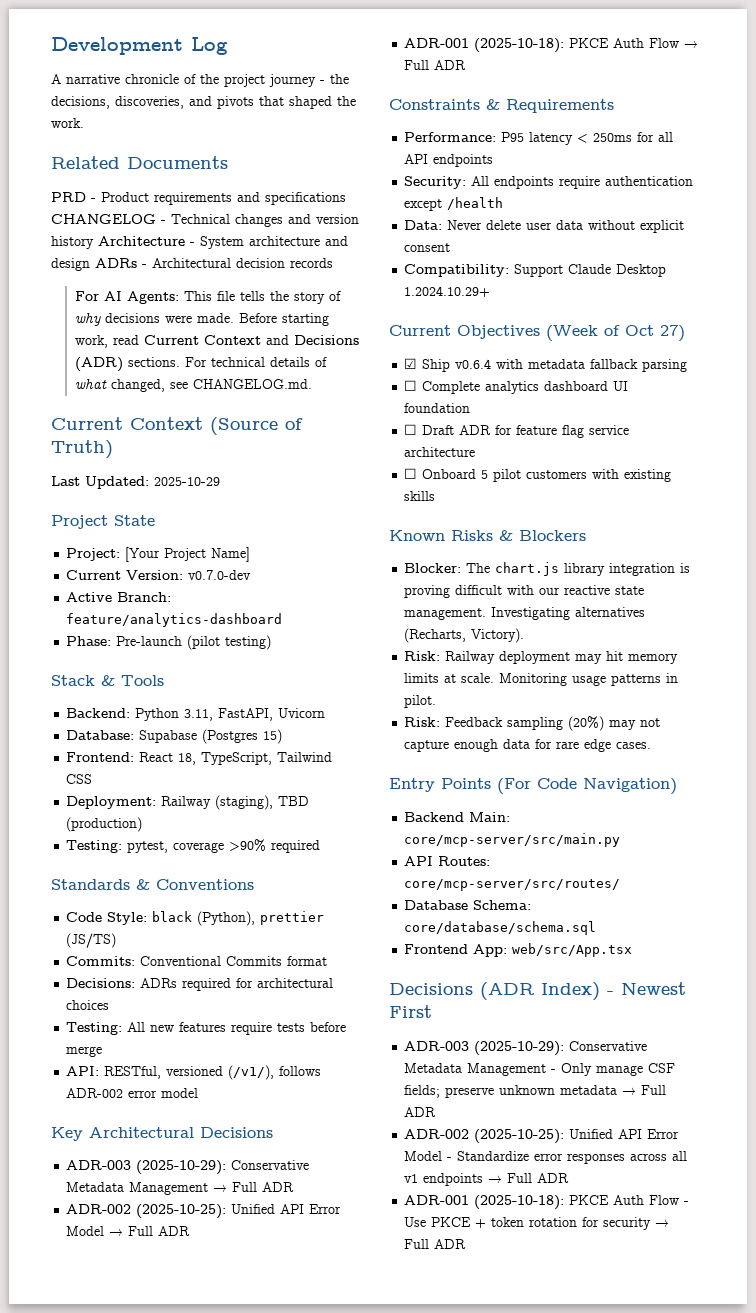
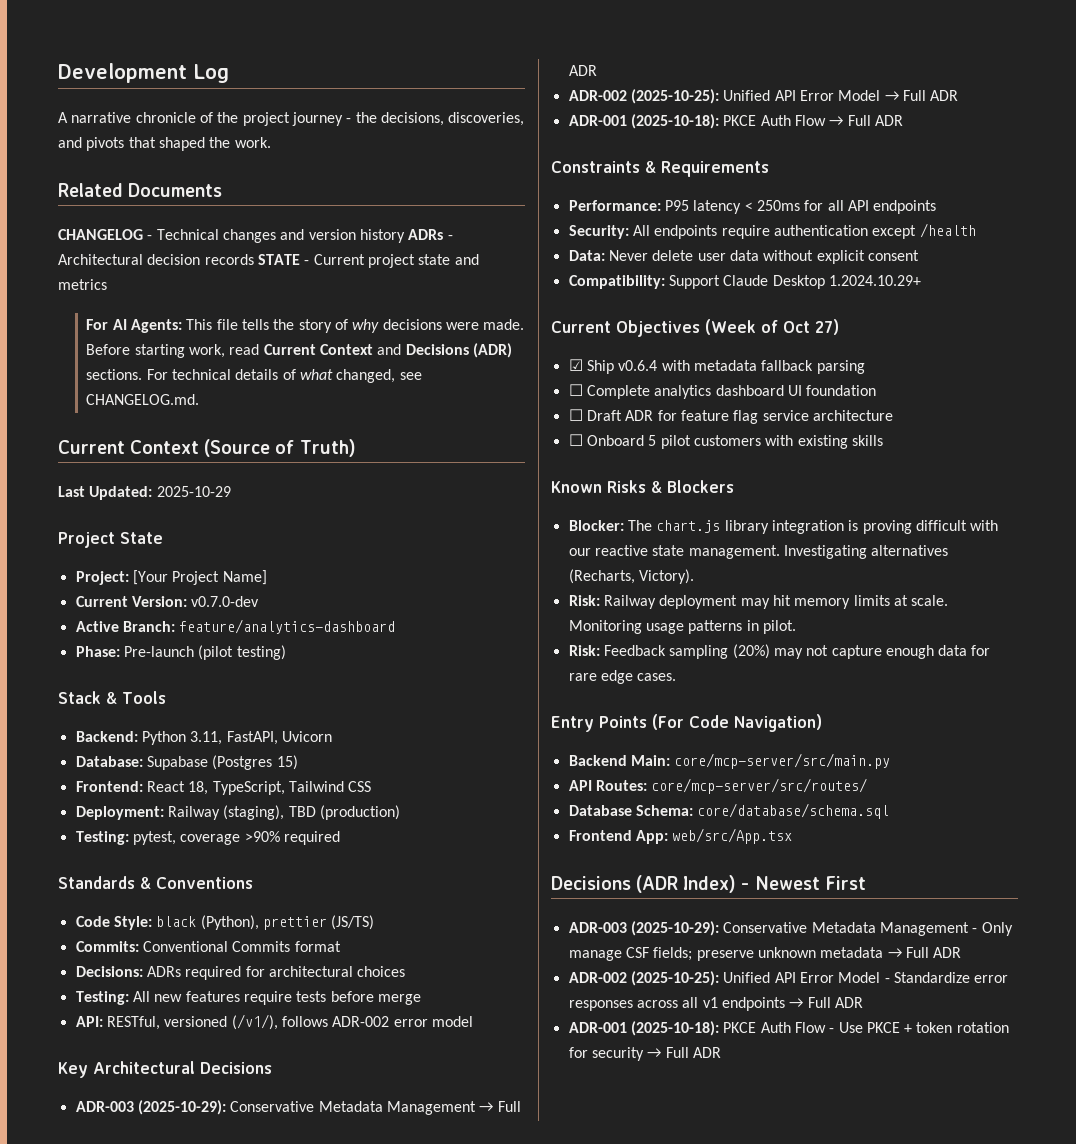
[51,192,346,205] PRD - Product requirements and specifications -> (223, 190) none
[98,236,348,249] [51,258,90,271] Architecture - System architecture and design -> (405, 236) none
(333, 263) none -> [257,254,479,268] [58,279,107,290] STATE - Current project state and metrics

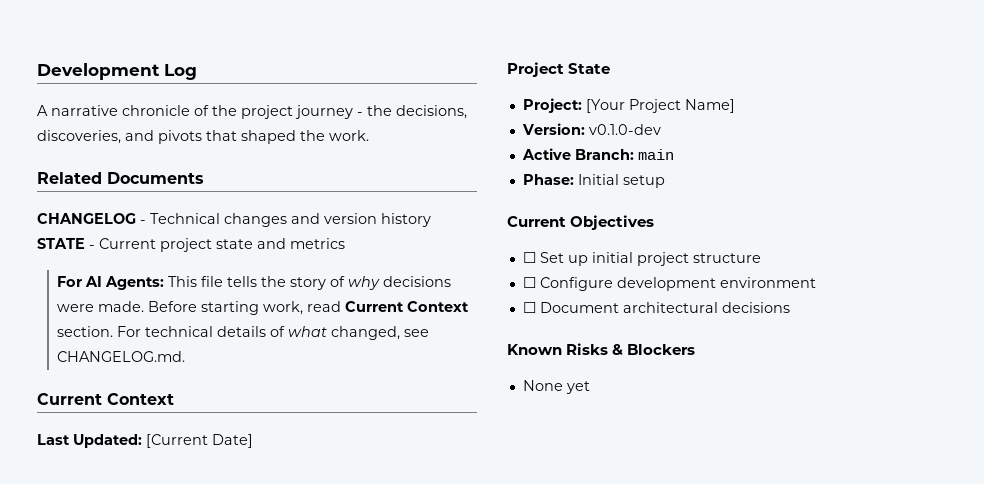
[408,229,453,240] [58,254,254,265] ADRs - Architectural decision records -> (431, 220) none
[377,343,512,358] [86,369,143,380] and Decisions (ADR) sections. -> [56,326,113,337] section.
[204,439,356,457] (Source of Truth) -> (174, 399) none
[156,486,231,497] 2025-10-29 -> [146,434,253,448] [Current Date]
[75,596,260,607] Current Version: v0.7.0-dev -> [521,123,661,135] Version: v0.1.0-dev
[179,619,396,634] feature/analytics-dashboard -> [637,149,674,160] main
[123,645,286,660] [58,691,166,704] [75,731,332,745] [75,755,298,770] [75,781,372,795] [75,805,400,820] [75,831,340,845] [58,876,253,889] [75,915,375,930] [75,941,341,952] [75,966,406,980] [75,991,421,1005] [75,1014,473,1030] [58,1061,272,1078] [75,1100,521,1115] [568,65,597,76] [568,89,959,104] [568,114,903,129] [551,161,769,177] [568,200,937,214] [568,223,976,239] [568,250,919,264] [568,275,921,289] [551,319,839,337] [568,359,865,374] [568,384,877,399] [568,409,893,424] [568,434,883,449] [551,480,734,493] [568,520,999,534] [568,545,949,559] [568,569,694,584] [568,595,949,609] [568,620,796,634] [568,644,991,659] [568,670,677,684] [551,714,822,732] [568,753,891,769] [568,778,868,794] [568,803,890,819] [568,828,793,844] [551,875,866,893] [568,921,1013,936] [568,947,962,961] [568,971,1009,986] [568,997,863,1011] [568,1021,1009,1036] [568,1047,721,1061] Pre-launch (pilot testing) // Stack & Tools // Backend: Python 3.11, FastAPI, Uvicorn // Database: Supabase (Postgres 15) // Frontend: React 18, TypeScript, Tailwind CSS // Deployment: Railway (staging), TBD (production) // Testing: pytest, coverage >90% required // Standards & Conventions // Code Style: black (Python), prettier (JS/TS) // Commits: Conventional Commits format // Decisions: ADRs required for architectural choices // Testing: All new features require tests before merge // API: RESTful, versioned (/v1/), follows ADR-002 error model // Key Architectural Decisions // ADR-003 (2025-10-29): Conservative Metadata Management → Full ADR // ADR-002 (2025-10-25): Unified API Error Model → Full ADR // ADR-001 (2025-10-18): PKCE Auth Flow → Full ADR // Constraints & Requirements // Performance: P95 latency < 250ms for all API endpoints // Security: All endpoints require authentication except /health // Data: Never delete user data without explicit consent // Compatibility: Support Claude Desktop 1.2024.10.29+ // Current Objectives (Week of Oct 27) // ☑ Ship v0.6.4 with metadata fallback parsing // ☐ Complete analytics dashboard UI foundation // ☐ Draft ADR for feature flag service architecture // ☐ Onboard 5 pilot customers with existing skills // Known Risks & Blockers // Blocker: The chart.js library integration is proving difficult with our reactive state management. Investigating alternatives (Recharts, Victory). // Risk: Railway deployment may hit memory limits at scale. Monitoring usage patterns in pilot. // Risk: Feedback sampling (20%) may not capture enough data for rare edge cases. // Entry Points (For Code Navigation) // Backend Main: core/mcp-server/src/main.py // API Routes: core/mcp-server/src/routes/ // Database Schema: core/database/schema.sql // Frontend App: web/src/App.tsx // Decisions (ADR Index) - Newest First // ADR-003 (2025-10-29): Conservative Metadata Management - Only manage CSF fields; preserve unknown metadata → Full ADR // ADR-002 (2025-10-25): Unified API Error Model - Standardize error responses across all v1 endpoints → Full ADR // ADR-001 (2025-10-18): PKCE Auth Flow - Use PKCE + token rotation for security → Full ADR -> [577,174,665,188] [507,215,655,230] [522,252,761,266] [522,277,816,291] [522,302,790,313] [507,343,696,355] [522,380,590,394] Initial setup // Current Objectives // ☐ Set up initial project structure // ☐ Configure development environment // ☐ Document architectural decisions // Known Risks & Blockers // None yet

